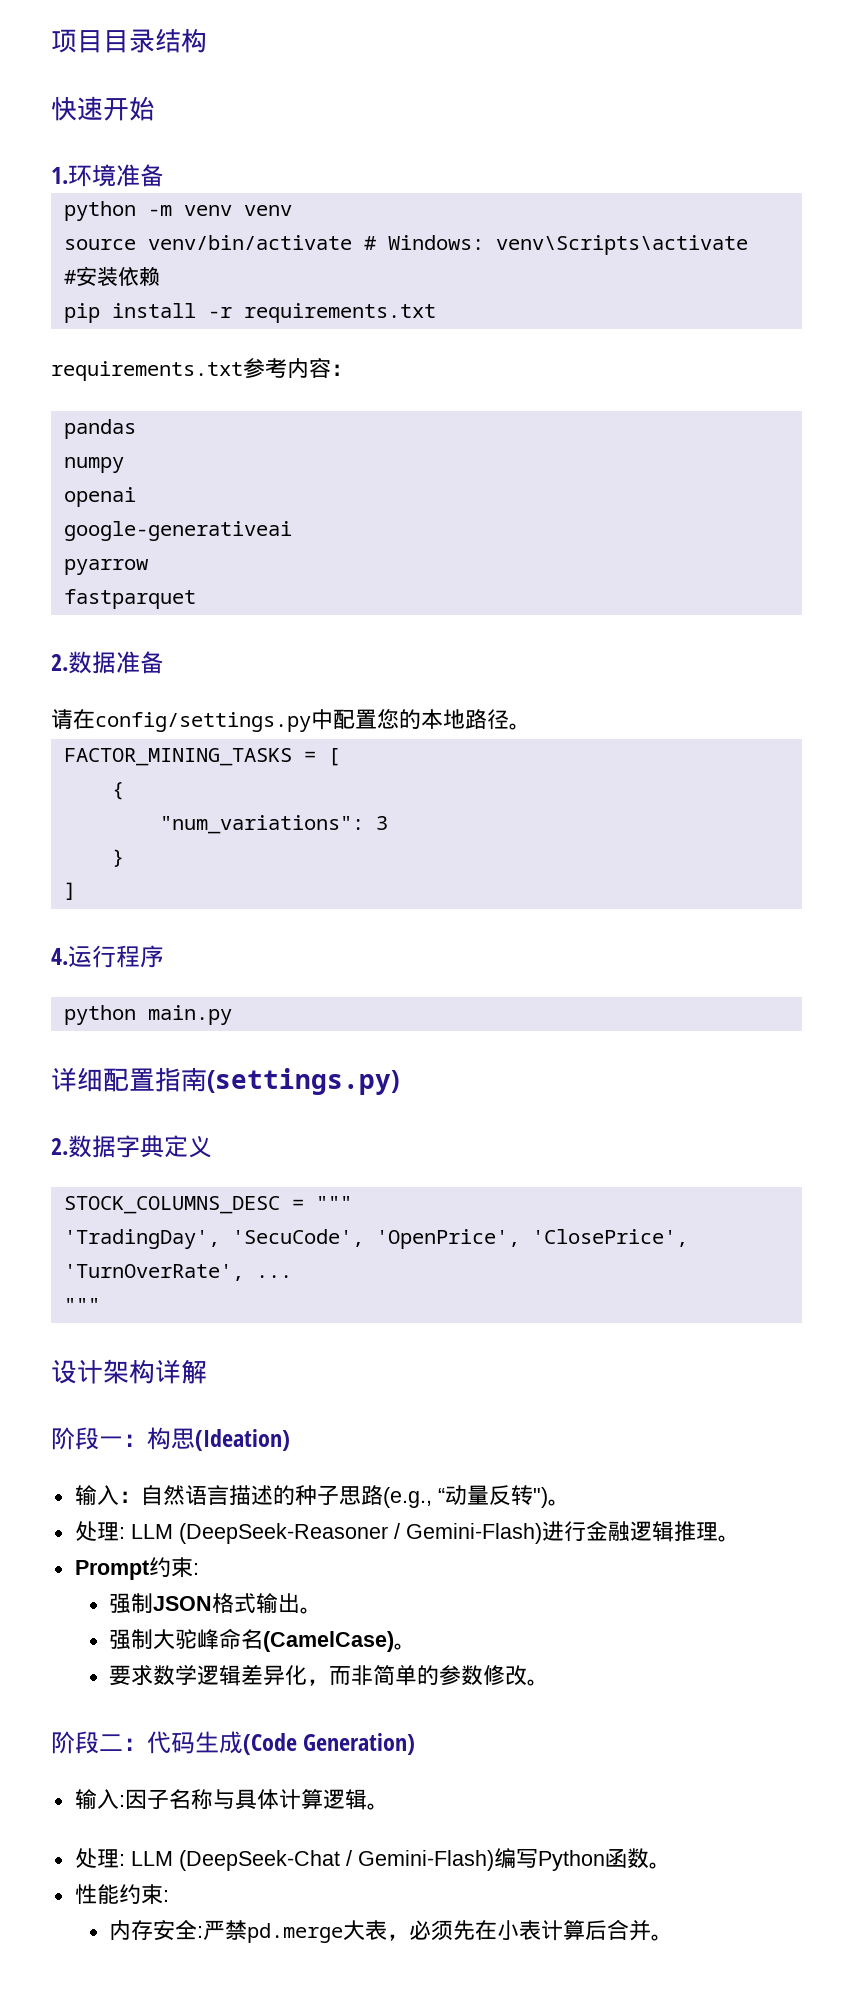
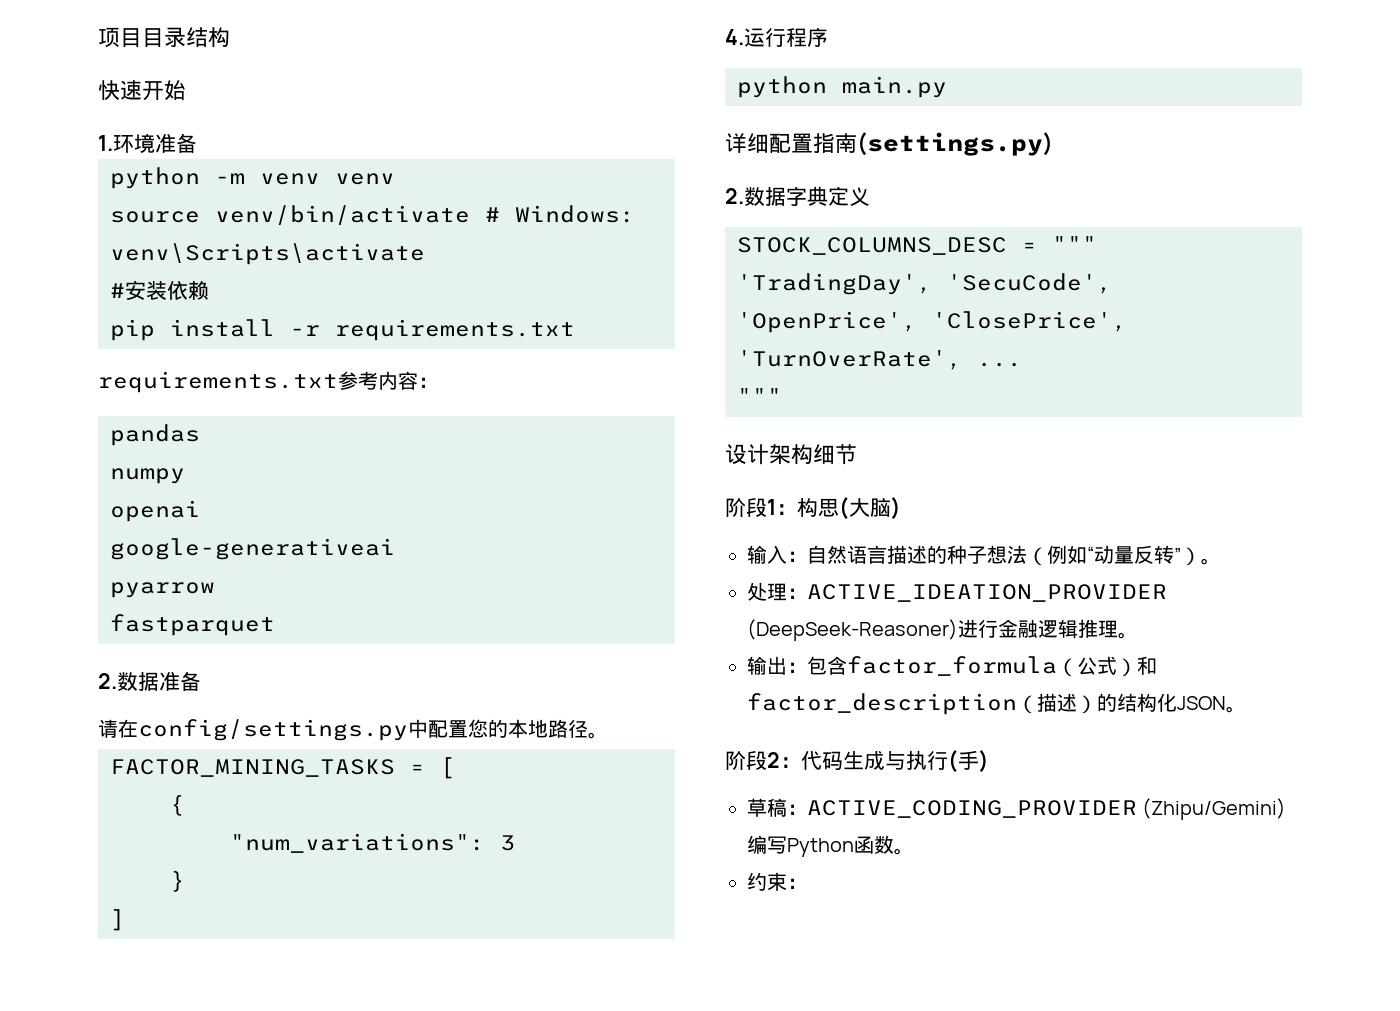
[155,1359,207,1384] [51,1427,290,1451] 详解 // 阶段一：构思(Ideation) -> [813,444,857,465] [725,497,901,519] 细节 // 阶段1：构思(大脑)
[338,1485,432,1508] 思路(e.g., -> [987,545,1087,566] 想法（例如
[532,1487,570,1508] [74,1521,542,1544] ")。 // 处理: LLM (DeepSeek-Reasoner / Gemini-Flash) -> [1174,547,1221,566] [747,582,1167,602] [747,619,958,641] ”）。 // 处理：ACTIVE_IDEATION_PROVIDER (DeepSeek-Reasoner)
[74,1557,199,1580] [109,1593,323,1614] [109,1628,417,1652] [109,1664,528,1686] Prompt约束: // 强制JSON格式输出。 // 强制大驼峰命名(CamelCase)。 // 要求数学逻辑差异化，而非简单的参数修改 -> [747,656,1157,677] [747,693,1226,715] 输出：包含factor_formula（公式）和factor_description（描述）的结构化JSON
[99,1734,123,1751] 二 -> [767,752,780,768] 2
[243,1733,416,1755] [74,1789,389,1810] [74,1848,494,1871] (Code Generation) // 输入:因子名称与具体计算逻辑。 // 处理: LLM (DeepSeek-Chat / Gemini-Flash) -> [885,750,989,772] [747,798,1287,820] 与执行(手) // 草稿：ACTIVE_CODING_PROVIDER (Zhipu/Gemini)
[74,1884,169,1905] [109,1919,674,1943] 性能约束: // 内存安全:严禁pd.merge大表，必须先在小表计算后合并。 -> [747,872,807,891] 约束：

